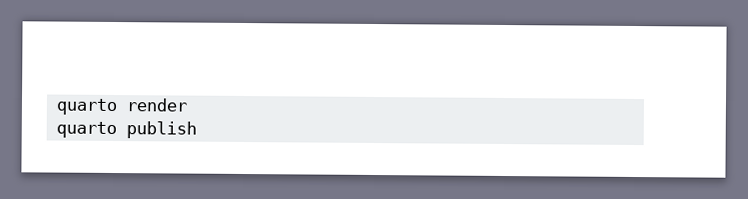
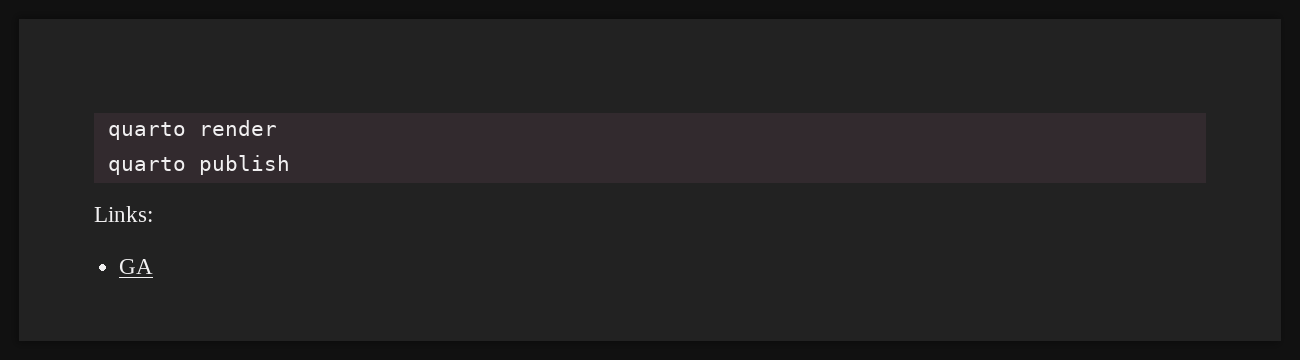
(198, 130) none -> [94,206,153,222] [119,259,154,274] // Links: // GA

